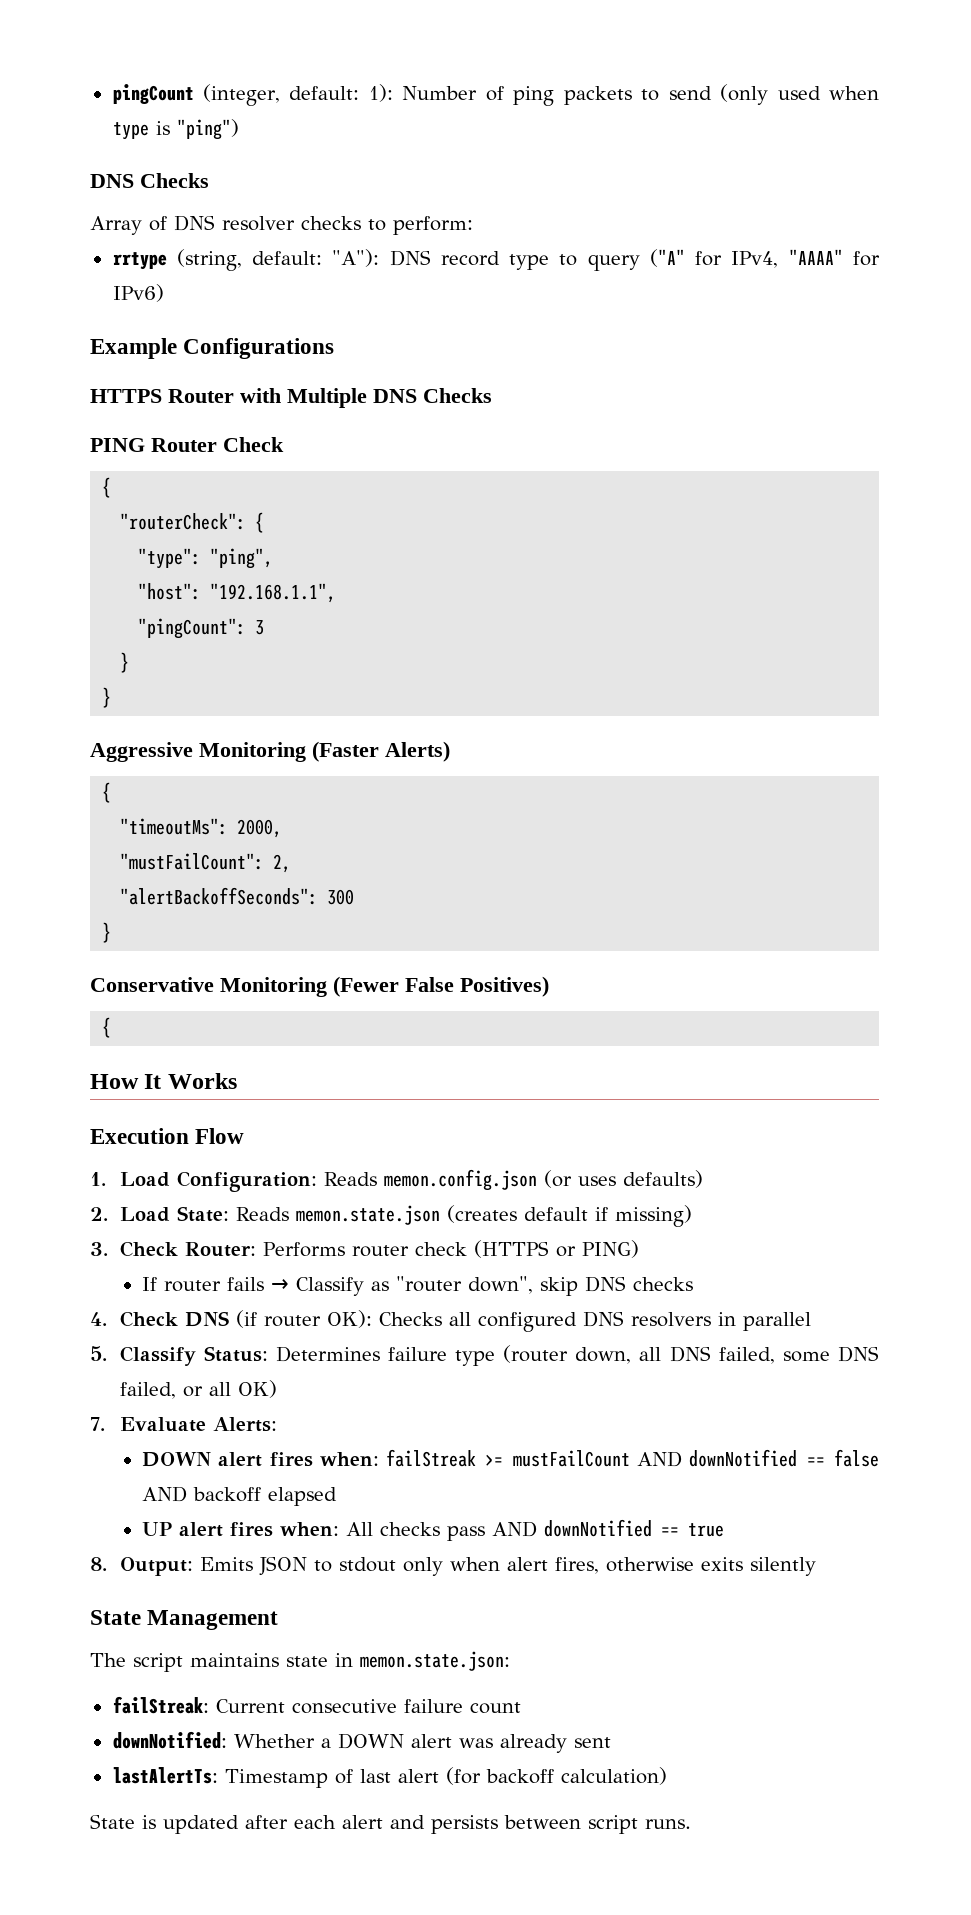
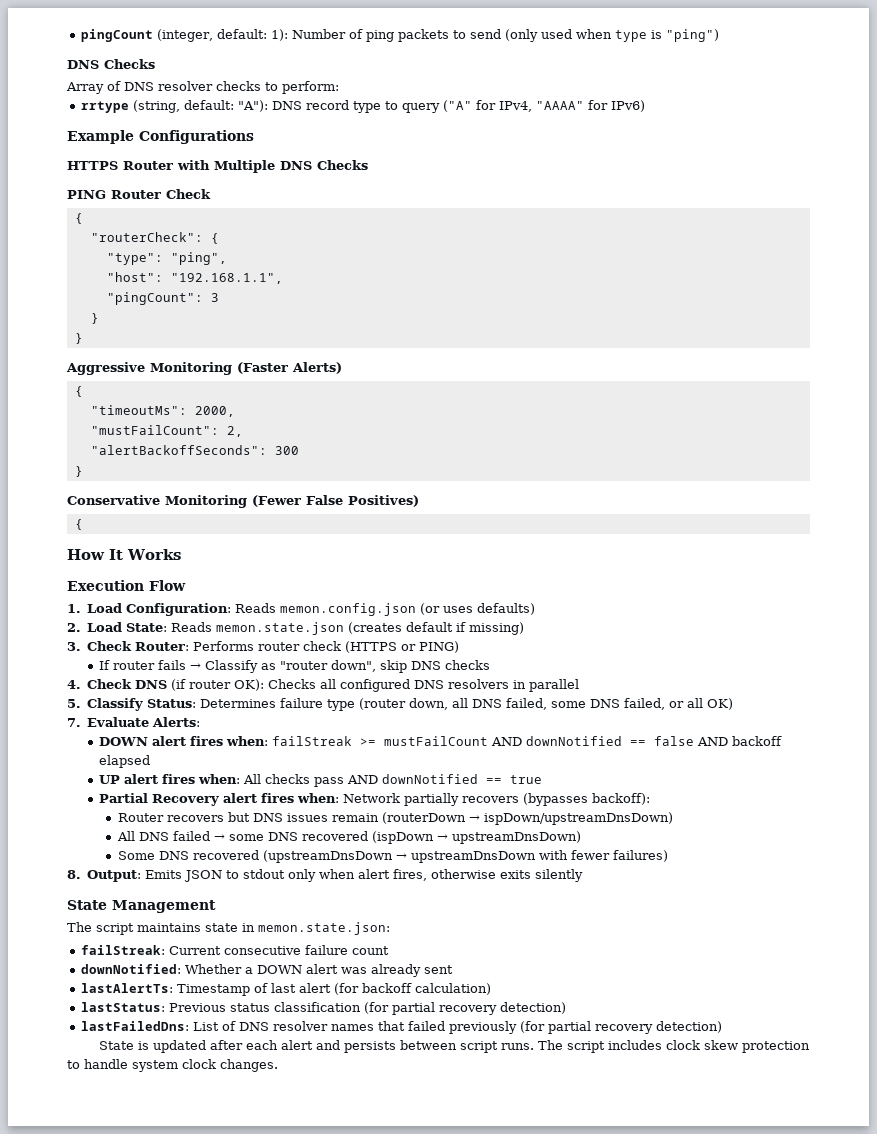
(725, 1530) none -> [99,793,651,806] [117,812,673,825] [116,831,581,844] [117,850,668,863] // Partial Recovery alert fires when: Network partially recovers (bypasses backoff): // Router recovers but DNS issues remain (routerDown → ispDown/upstreamDnsDown) // All DNS failed → some DNS recovered (ispDown → upstreamDnsDown) // Some DNS recovered (upstreamDnsDown → upstreamDnsDown with fewer failures)
(667, 1776) none -> [80,1002,566,1015] [80,1021,722,1034] // lastStatus: Previous status classification (for partial recovery detection) // lastFailedDns: List of DNS resolver names that failed previously (for partial recovery detection)
(691, 1824) none -> [537,1040,810,1053] [67,1059,278,1072] The script includes clock skew protection to handle system clock changes.

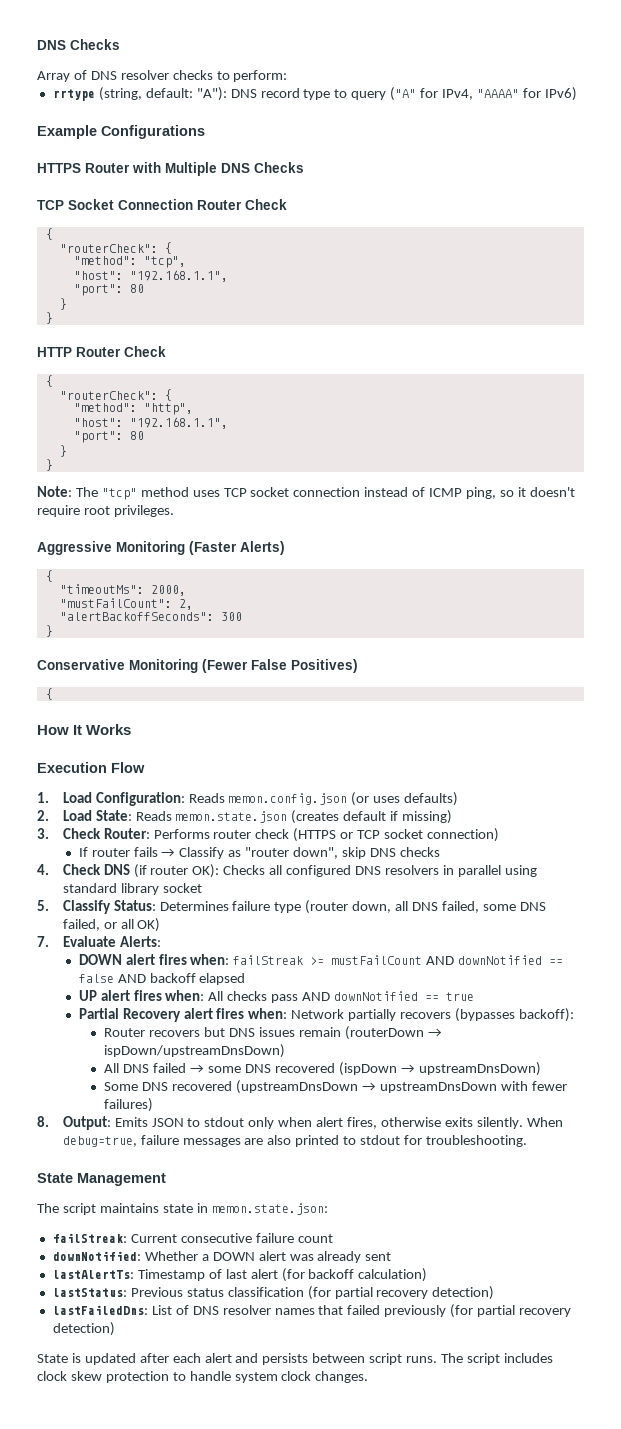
[80,29,719,42] pingCount (integer, default: 1): Number of ping packets to send (only used when type is "ping") // -> (37, 45) none
[67,189,211,199] [74,213,83,224] [90,232,219,244] [106,252,227,265] [106,272,283,284] [106,292,219,305] [90,313,99,324] [74,333,83,344] PING Router Check // { // "routerCheck": { // "type": "ping", // "host": "192.168.1.1", // "pingCount": 3 // } // } -> [37,199,287,210] [45,228,53,240] [59,242,172,254] [73,256,186,268] [73,270,228,282] [73,284,144,296] [59,298,67,310] [45,312,53,324] [37,346,166,357] [45,375,53,387] [59,389,172,401] [73,403,193,415] [73,417,228,429] [73,431,144,443] [59,445,67,457] [45,459,53,471] [37,486,575,500] [37,505,174,517] TCP Socket Connection Router Check // { // "routerCheck": { // "method": "tcp", // "host": "192.168.1.1", // "port": 80 // } // } // HTTP Router Check // { // "routerCheck": { // "method": "http", // "host": "192.168.1.1", // "port": 80 // } // } // Note: The "tcp" method uses TCP socket connection instead of ICMP ping, so it doesn't require root privileges.
[419,641,460,653] PING) -> [357,828,499,842] TCP socket connection)
(580, 685) none -> [504,865,537,877] [62,883,202,895] using standard library socket
[535,869,584,882] silently -> [476,1117,563,1129] [62,1135,527,1147] silently. When debug=true, failure messages are also printed to stdout for troubleshooting.

